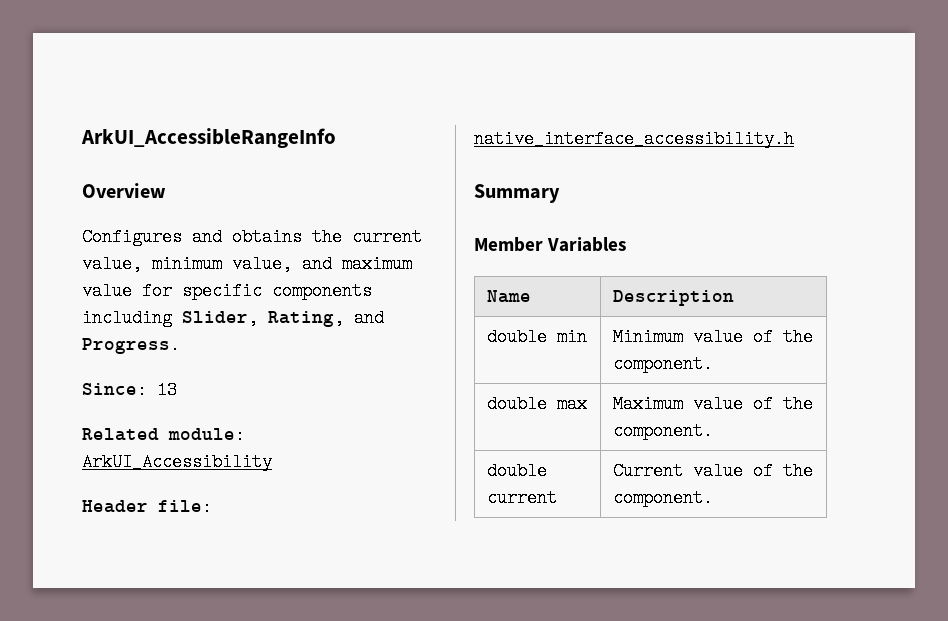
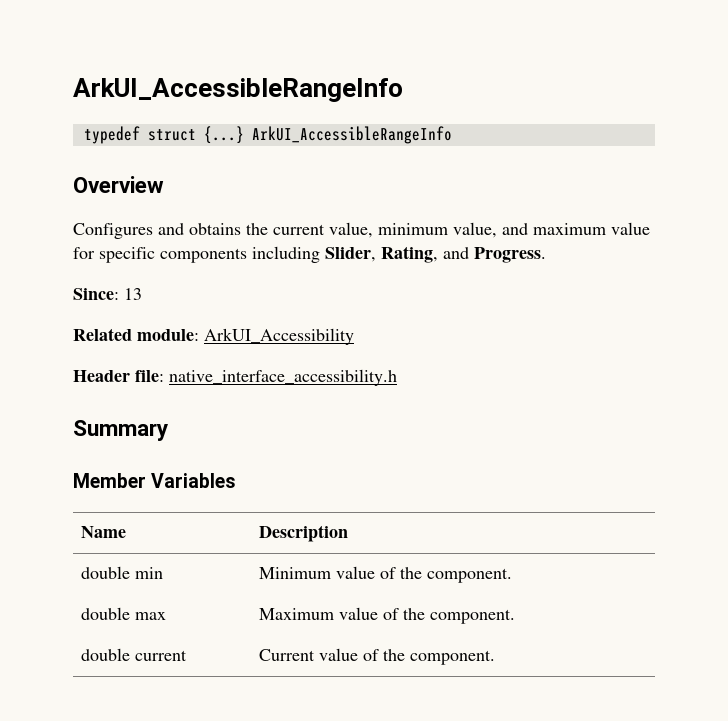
[81,128,336,148] ArkUI_AccessibleRangeInfo -> [73,78,403,102] [83,126,452,144] ArkUI_AccessibleRangeInfo // typedef struct {...} ArkUI_AccessibleRangeInfo

